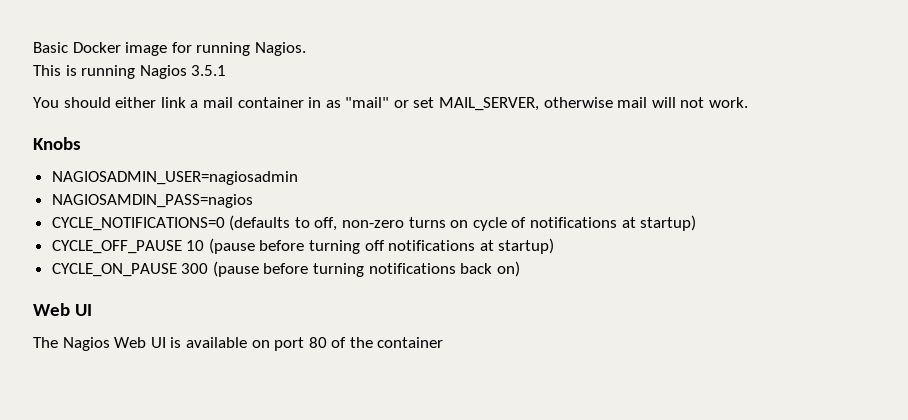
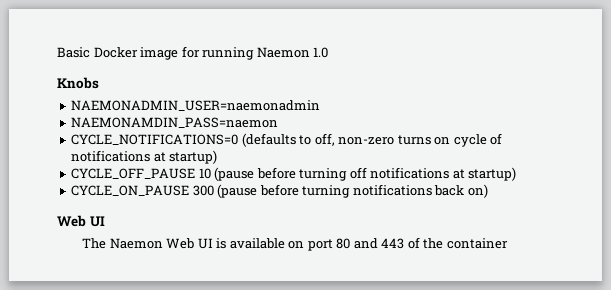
[254,42,306,56] [33,65,227,79] [33,97,749,111] Nagios. // This is running Nagios 3.5.1 // You should either link a mail container in as "mail" or set MAIL_SERVER, otherwise mail will not work. -> [256,47,329,58] Naemon 1.0
[51,171,298,185] [51,194,253,208] NAGIOSADMIN_USER=nagiosadmin // NAGIOSAMDIN_PASS=nagios -> [71,100,321,111] [71,117,279,128] NAEMONADMIN_USER=naemonadmin // NAEMONAMDIN_PASS=naemon
[62,337,110,351] Nagios -> [109,238,163,249] Naemon
(327, 342) none -> [353,238,405,249] and 443

